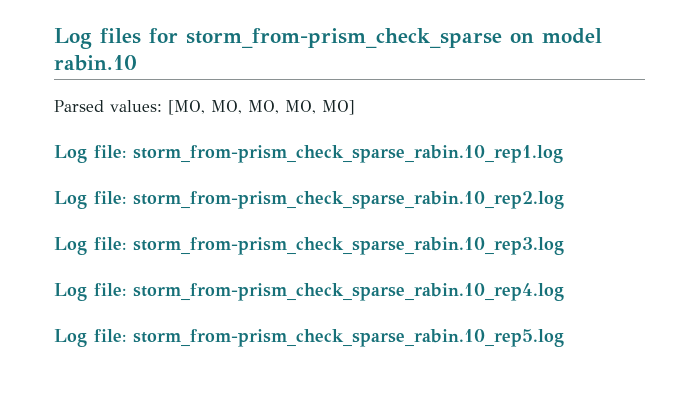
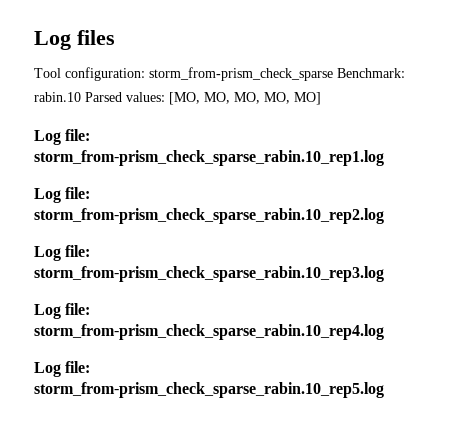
[149,28,602,48] for storm_from-prism_check_sparse on model -> [34,67,405,81] // Tool configuration: storm_from-prism_check_sparse Benchmark:
(137, 63) // -> (81, 97) none

